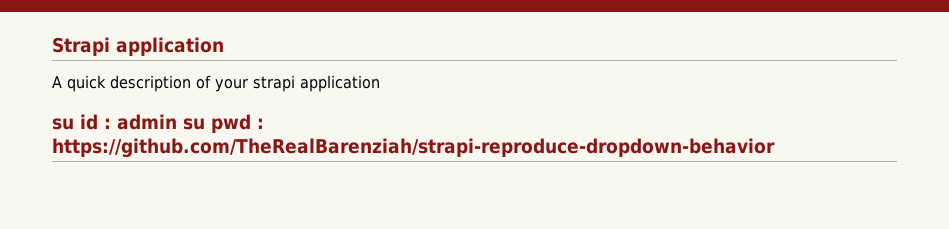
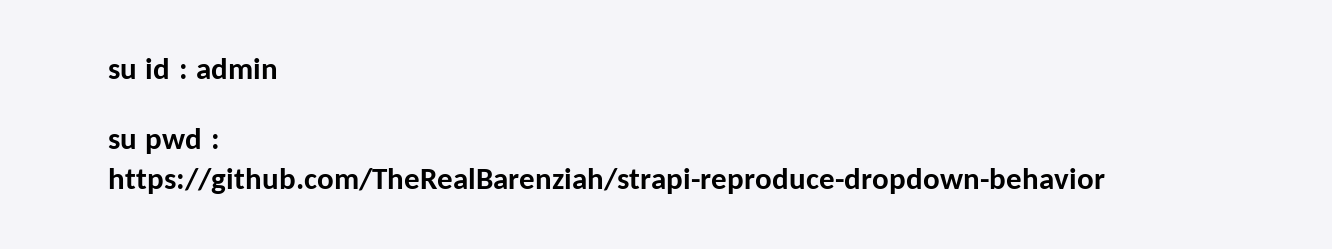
[52,37,224,56] [52,75,380,92] Strapi application // A quick description of your strapi application // -> (108, 71) none
(177, 122) none -> (279, 68) //

